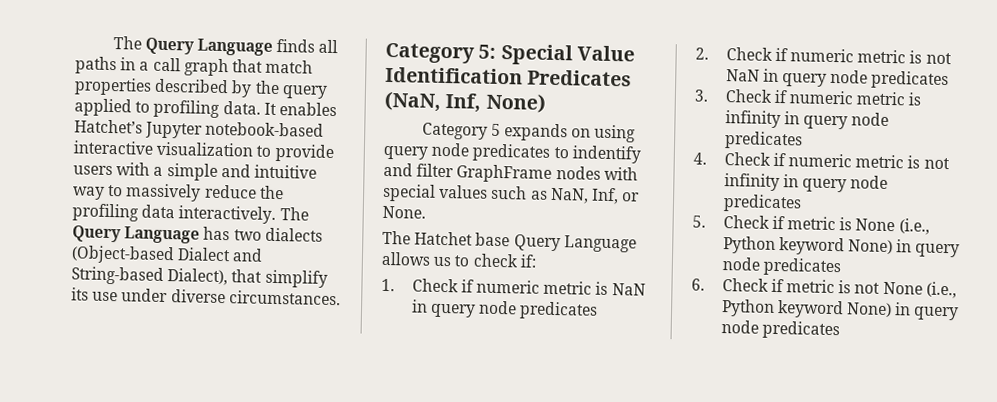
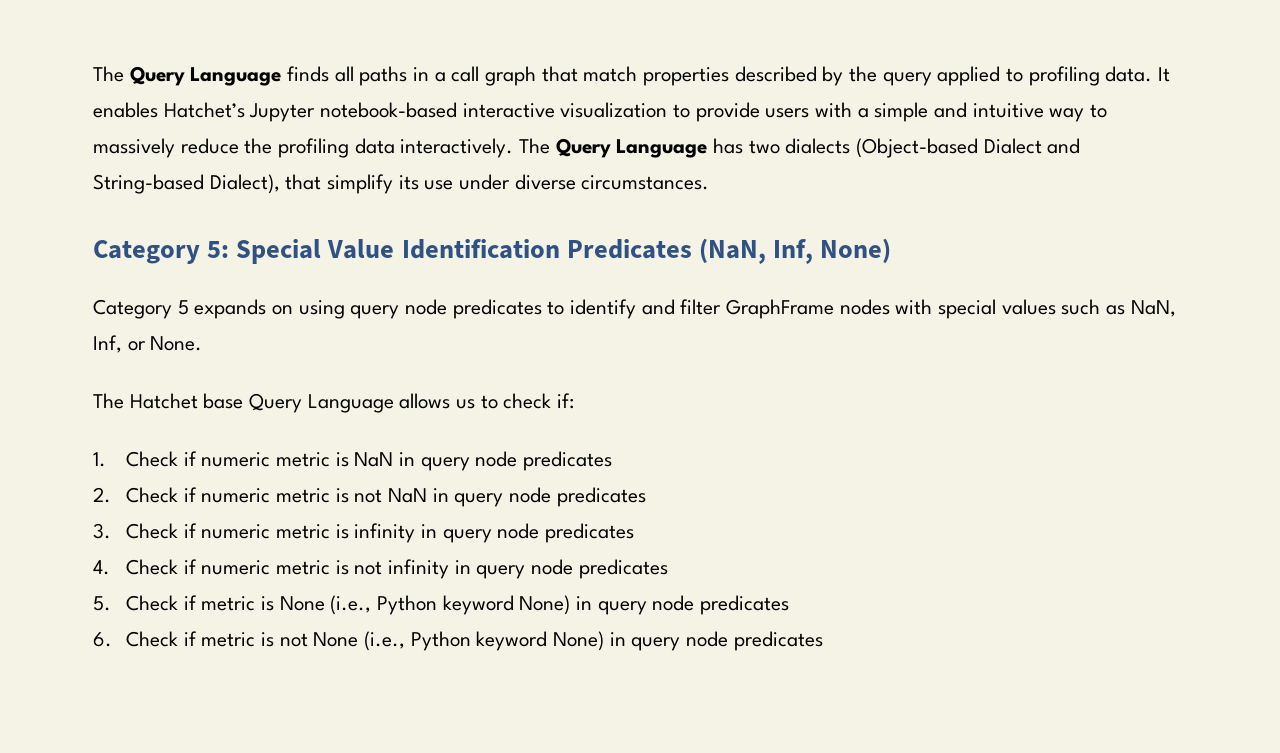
[571,145,642,164] indentify -> [570,299,637,319] identify

